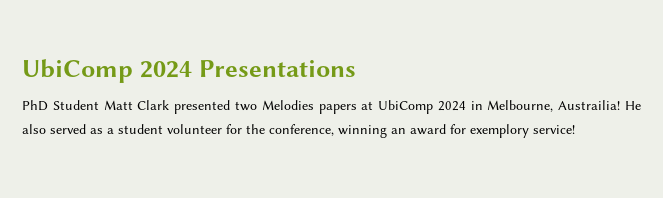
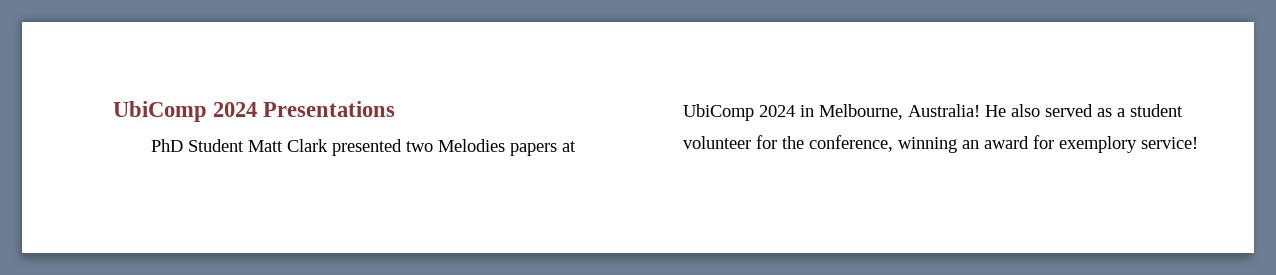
[558,100,621,110] Austrailia! -> [908,104,980,117] Australia!

